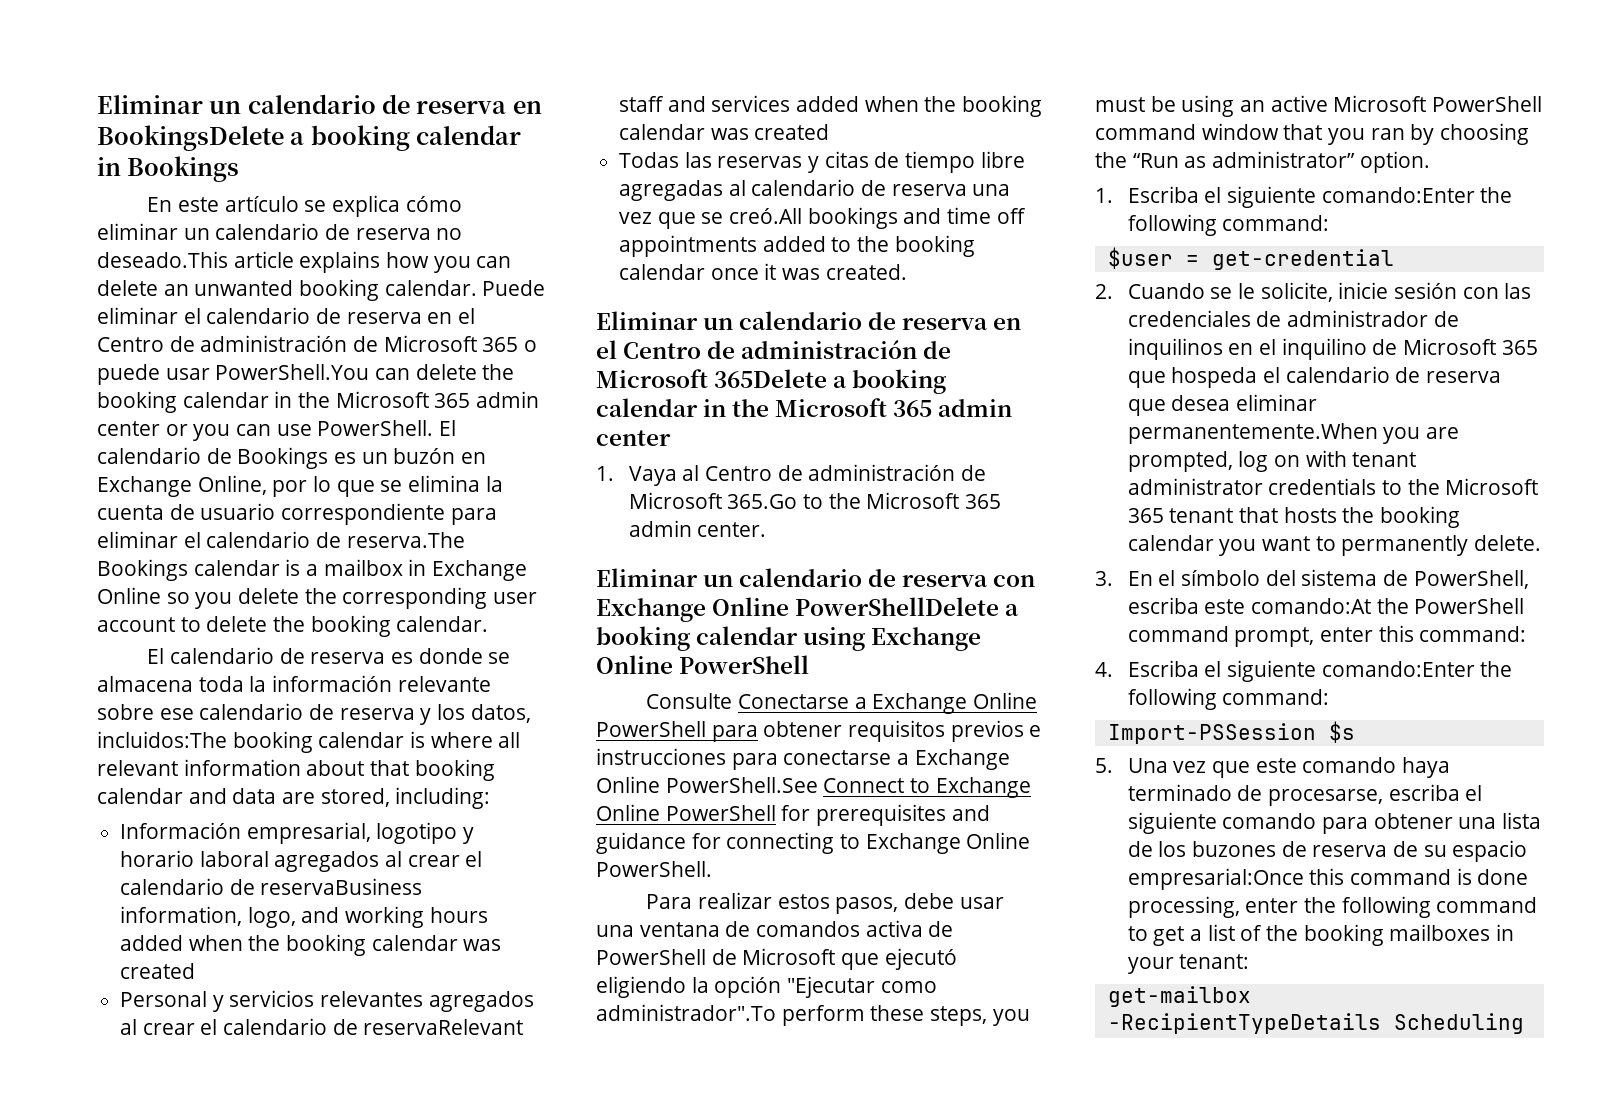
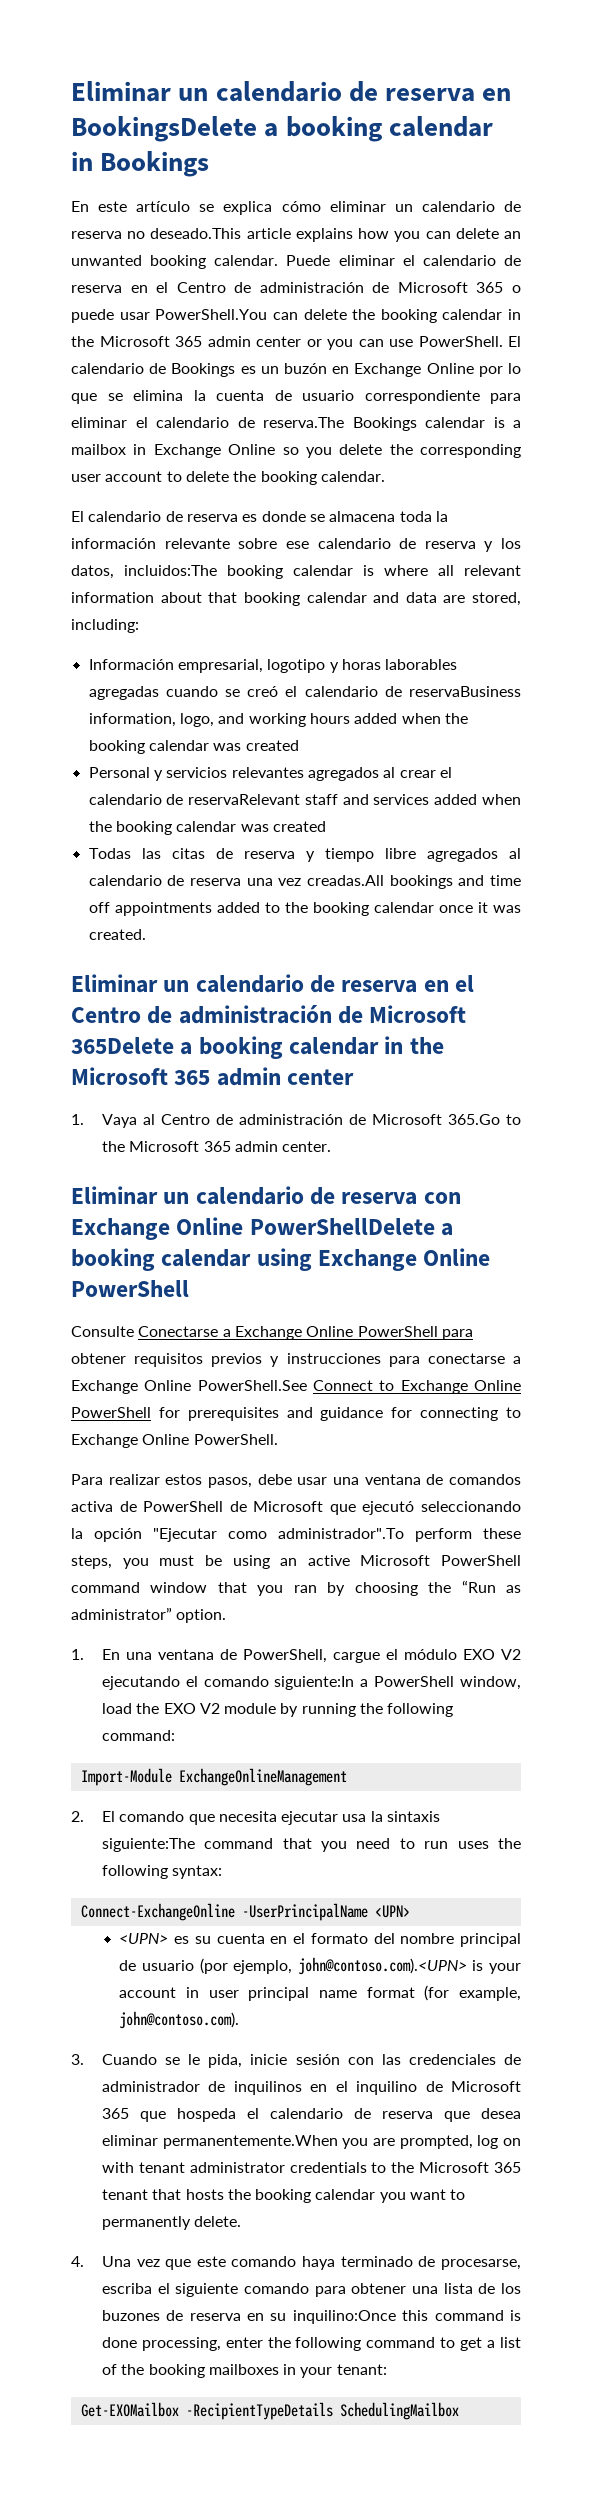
[197,475,267,495] Online, -> [426,363,474,374] Online
[120,850,460,872] horario laboral agregados al crear -> [341,659,458,670] [88,686,279,700] horas laborables agregadas cuando se creó
[717,151,900,173] reservas y citas de -> [171,848,315,862] citas de reserva y
[619,180,724,201] agregadas -> [426,848,498,862] agregados
[657,208,803,229] que se creó.All -> [306,875,384,886] creadas.All
[1029,725,1042,737] e -> [270,1356,280,1367] y
[596,976,686,998] eligiendo -> [421,1501,521,1512] seleccionando
[1127,186,1513,208] [1127,214,1330,236] [1107,247,1394,270] [1095,284,1113,299] Escriba el siguiente comando:Enter the following command: // $user = get-credential // 2. -> [101,1649,521,1663] [101,1676,521,1690] [101,1703,454,1717] [101,1730,175,1741] [80,1768,347,1786] [71,1811,441,1825] [101,1838,521,1852] [101,1865,223,1879] [80,1903,410,1921] [119,1933,521,1947] [119,1957,521,1975] [119,1985,521,2001] [119,2011,240,2029] [71,2054,84,2065] En una ventana de PowerShell, cargue el módulo EXO V2 ejecutando el comando siguiente:In a PowerShell window, load the EXO V2 module by running the following command: // Import-Module ExchangeOnlineManagement // 2. El comando que necesita ejecutar usa la sintaxis siguiente:The command that you need to run uses the following syntax: // Connect-ExchangeOnline -UserPrincipalName <UPN> // <UPN> es su cuenta en el formato del nombre principal de usuario (por ejemplo, john@contoso.com).<UPN> is your account in user principal name format (for example, john@contoso.com). // 3.
[1260,282,1333,302] solicite, -> [208,2054,243,2068] pida,
[1095,569,1529,589] [1127,597,1525,614] [1127,625,1527,647] [1095,660,1513,682] [1127,688,1330,710] [1107,721,1355,744] [1095,758,1113,773] 3. En el símbolo del sistema de PowerShell, escriba este comando:At the PowerShell command prompt, enter this command: // 4. Escriba el siguiente comando:Enter the following command: // Import-PSSession $s // 5. -> [71,2256,84,2267] 4.
[1392,840,1528,862] [1127,868,1304,890] de su espacio empresarial:Once -> [247,2310,396,2324] en su inquilino:Once
[1107,986,1251,1007] [1107,1013,1524,1034] get-mailbox -RecipientTypeDetails Scheduling -> [80,2402,459,2420] Get-EXOMailbox -RecipientTypeDetails SchedulingMailbox

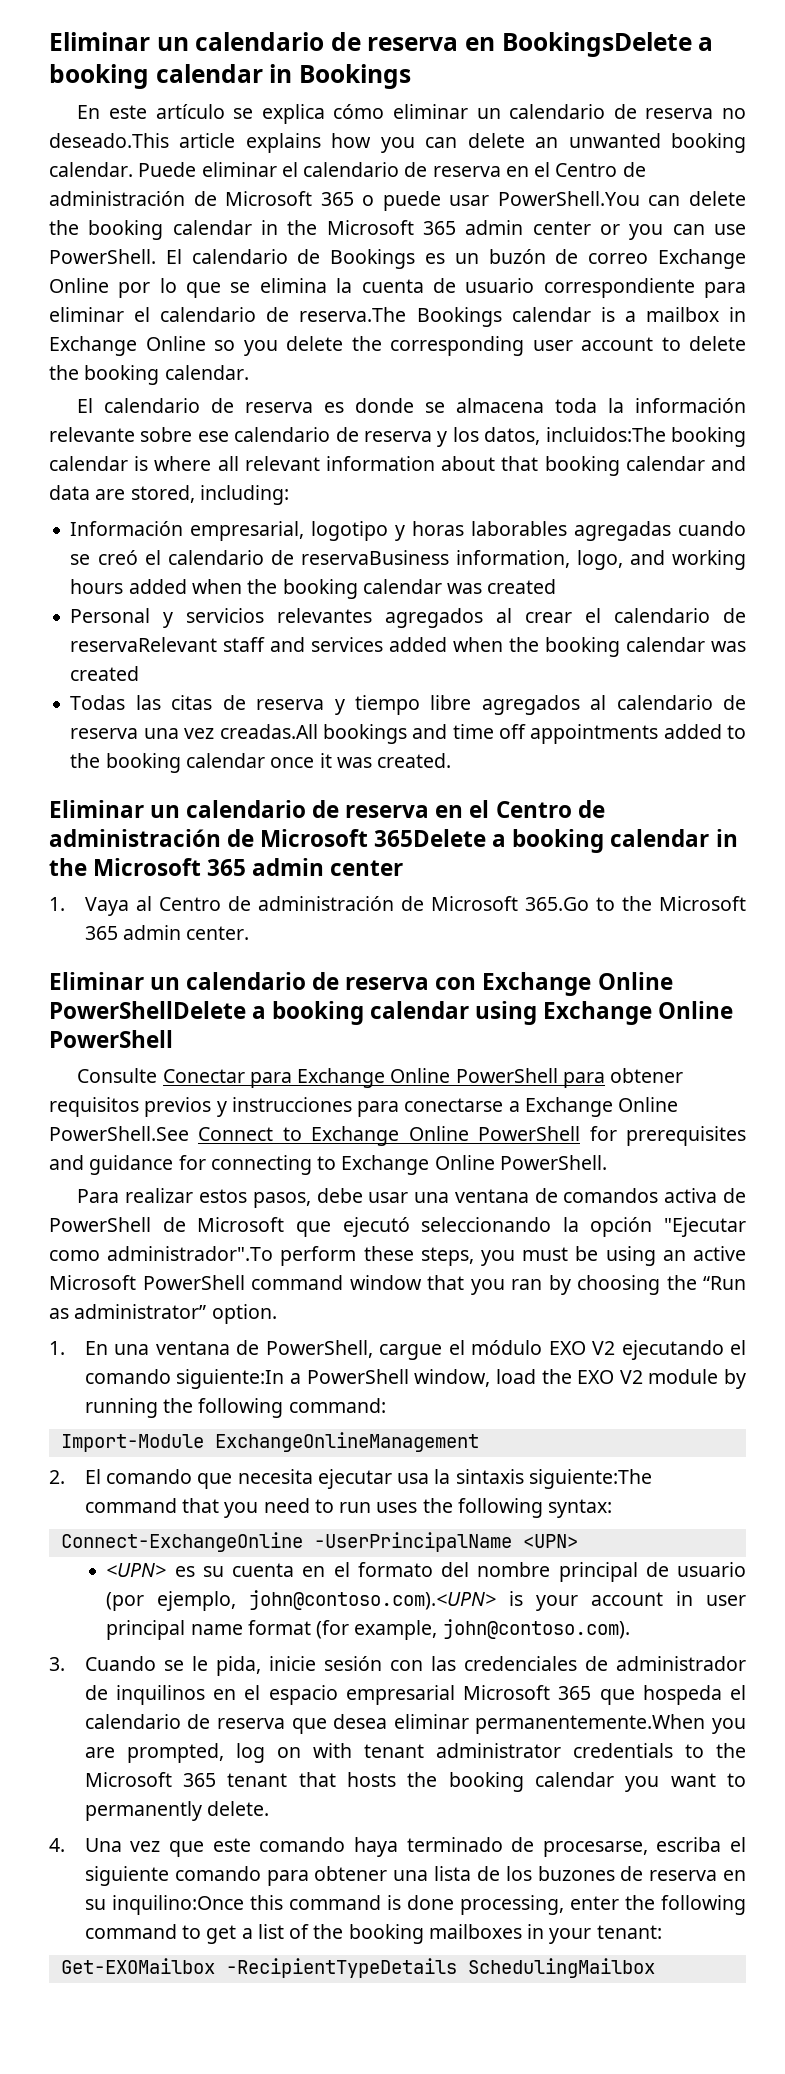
[332,366,350,374] en -> [555,249,649,264] de correo
[138,1326,231,1337] Conectarse a -> [162,1069,292,1088] Conectar para
[356,2081,443,2095] inquilino de -> [268,1685,455,1705] espacio empresarial

